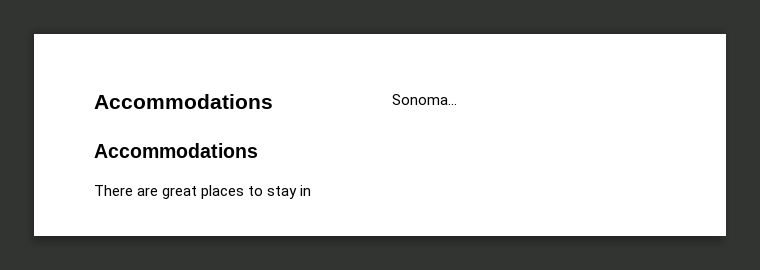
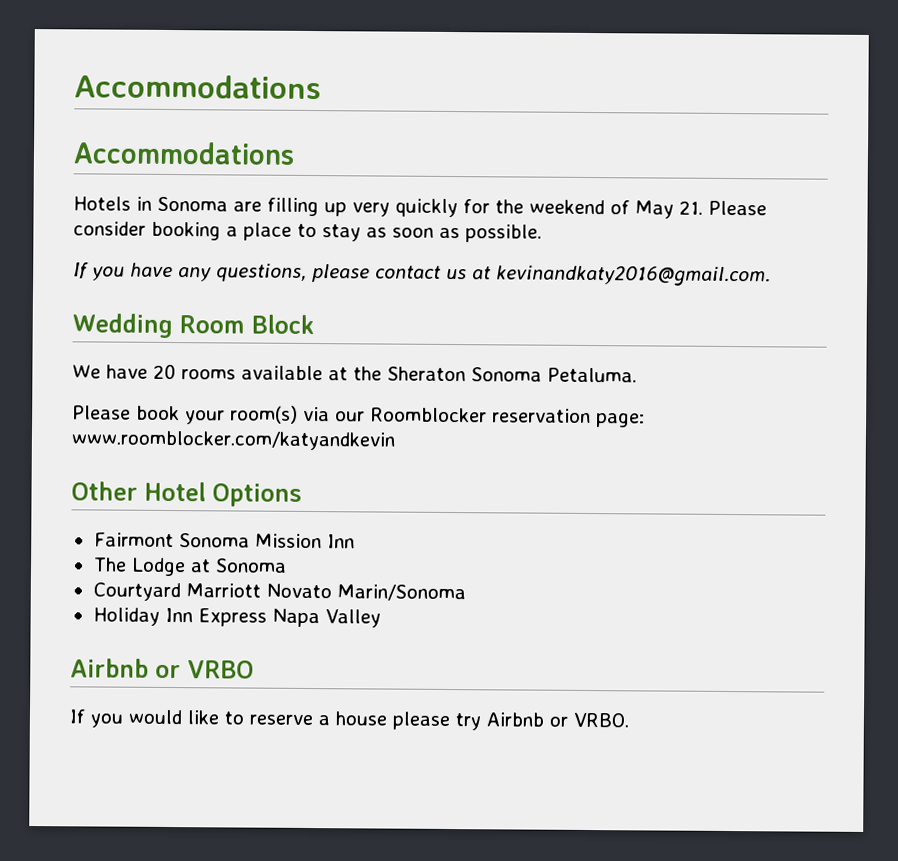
[94,185,312,199] [392,94,457,105] There are great places to stay in Sonoma... -> [73,196,767,219] [73,221,542,243] [73,262,771,287] [72,313,314,339] [72,363,637,383] [72,405,645,428] [71,430,395,451] [71,481,302,507] [93,532,355,549] [92,557,287,577] [92,582,466,602] [92,607,381,628] [70,658,254,679] [69,709,629,731] Hotels in Sonoma are filling up very quickly for the weekend of May 21. Please consider booking a place to stay as soon as possible. // If you have any questions, please contact us at kevinandkaty2016@gmail.com. // Wedding Room Block // We have 20 rooms available at the Sheraton Sonoma Petaluma. // Please book your room(s) via our Roomblocker reservation page: www.roomblocker.com/katyandkevin // Other Hotel Options // Fairmont Sonoma Mission Inn // The Lodge at Sonoma // Courtyard Marriott Novato Marin/Sonoma // Holiday Inn Express Napa Valley // Airbnb or VRBO // If you would like to reserve a house please try Airbnb or VRBO.

